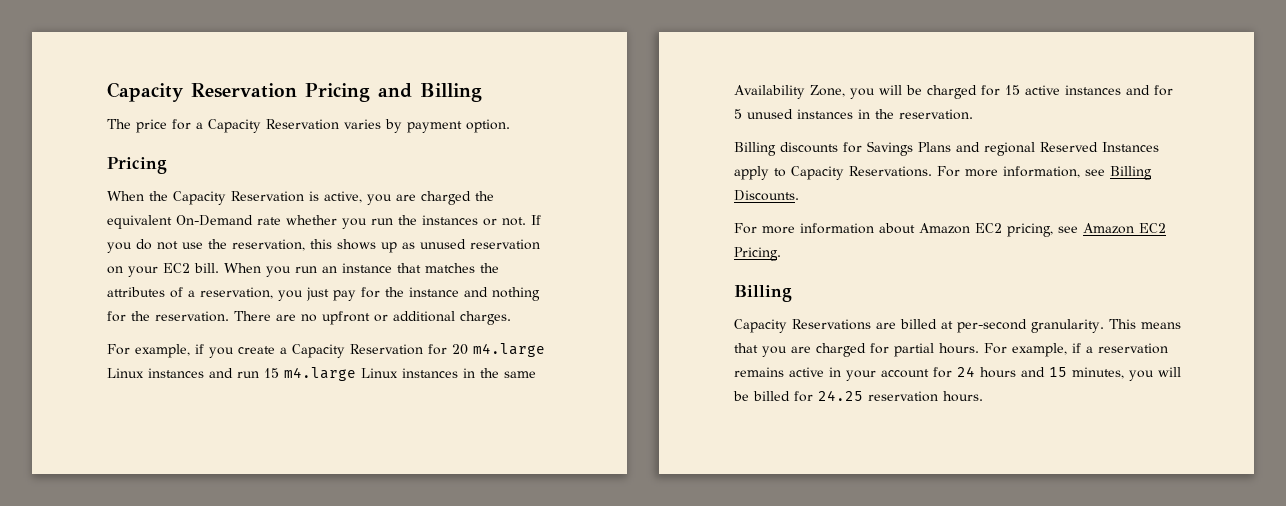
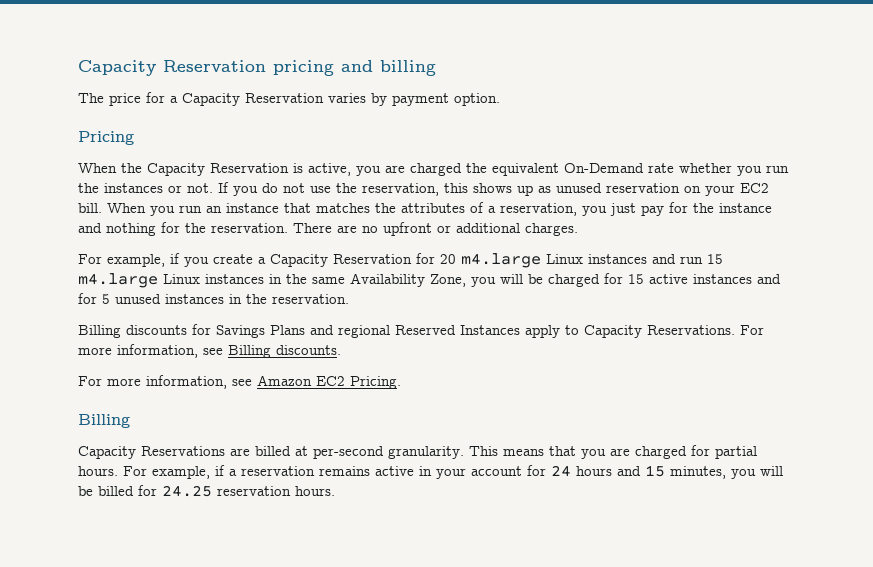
[107,82,482,102] Capacity Reservation Pricing and Billing -> [78,60,436,76] Capacity Reservation pricing and billing
[734,190,799,201] [734,223,1053,237] Discounts. // For more information about Amazon EC2 pricing, -> [276,345,341,355] [78,375,227,389] discounts. // For more information,

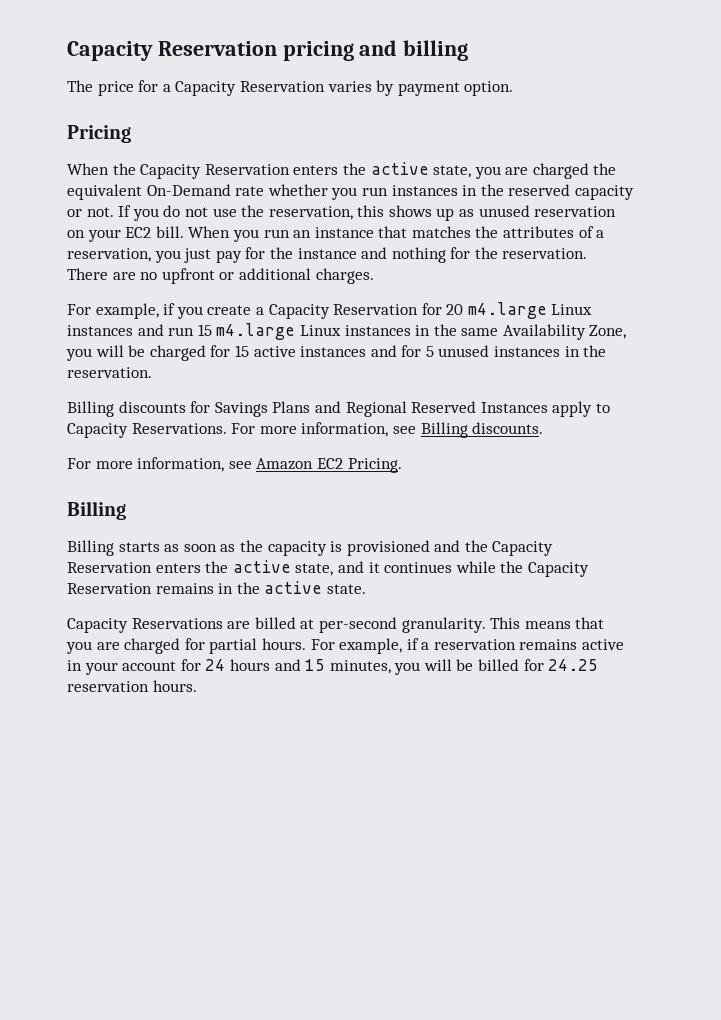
[293,163,351,176] is active, -> [293,162,472,178] enters the active state,
[78,183,163,193] the instances -> [391,184,634,200] instances in the reserved capacity
[338,325,390,338] regional -> [345,401,407,417] Regional
(130, 421) none -> [67,540,554,556] [67,560,589,577] [67,581,366,594] // Billing starts as soon as the capacity is provisioned and the Capacity Reservation enters the active state, and it continues while the Capacity Reservation remains in the active state.

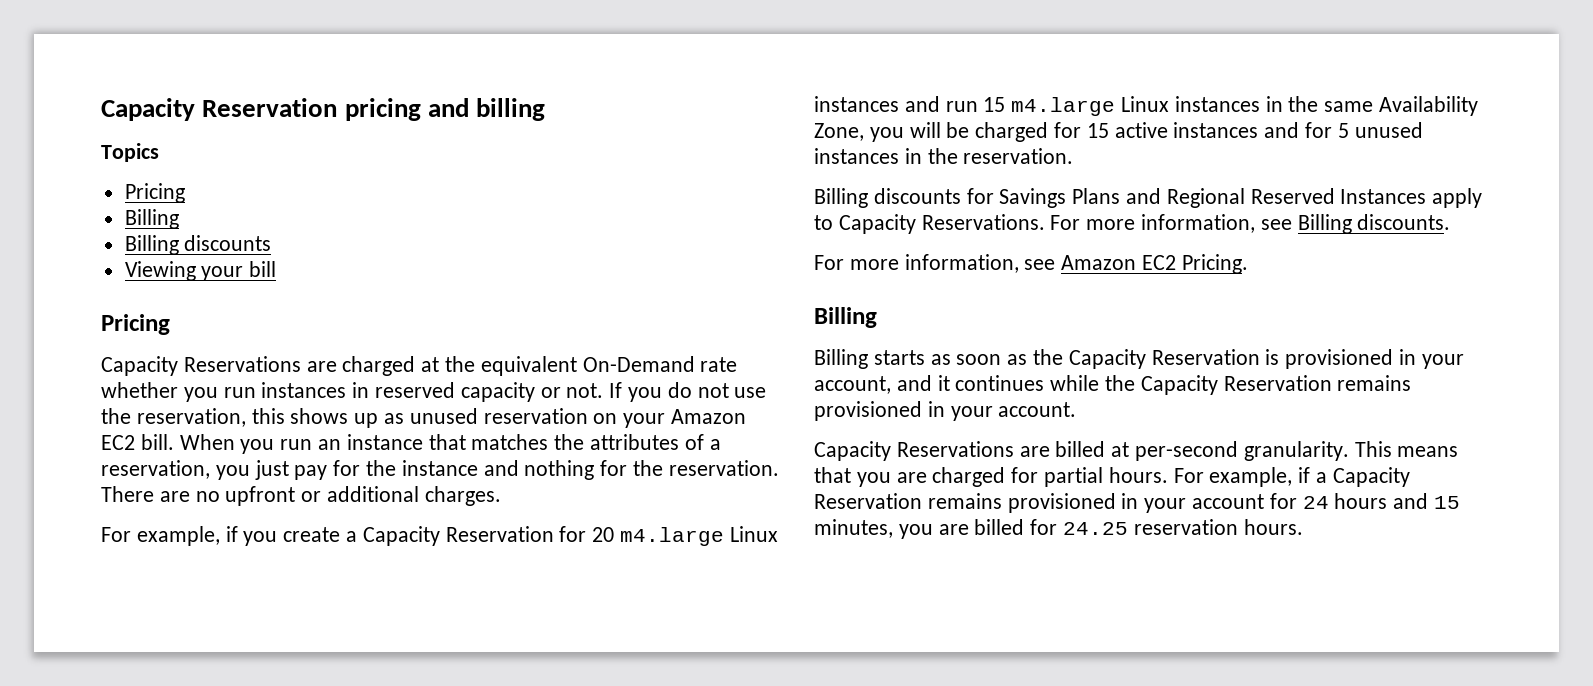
[67,80,514,96] [67,125,131,143] [67,162,589,179] The price for a Capacity Reservation varies by payment option. // Pricing // When the Capacity Reservation enters the active state, you are charged -> [101,143,159,162] [124,183,185,203] [124,209,179,229] [124,235,272,255] [124,261,277,281] [101,314,170,335] [101,356,440,376] Topics // Pricing // Billing // Billing discounts // Viewing your bill // Pricing // Capacity Reservations are charged at
[480,184,504,196] the -> (370, 390) none
(121, 235) none -> [671,409,747,424] Amazon
[267,540,554,556] [67,560,334,576] capacity is provisioned and the Capacity Reservation enters the active state, -> [1068,349,1464,369] [814,376,891,394] Capacity Reservation is provisioned in your account,
[218,581,366,594] in the active state. -> [814,401,1077,421] provisioned in your account.
[433,639,625,650] reservation remains active -> [1332,467,1410,487] [814,493,1116,513] Capacity Reservation remains provisioned
[423,659,474,671] will be -> [938,524,969,535] are

